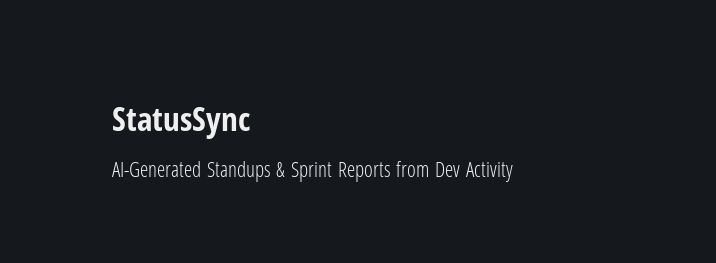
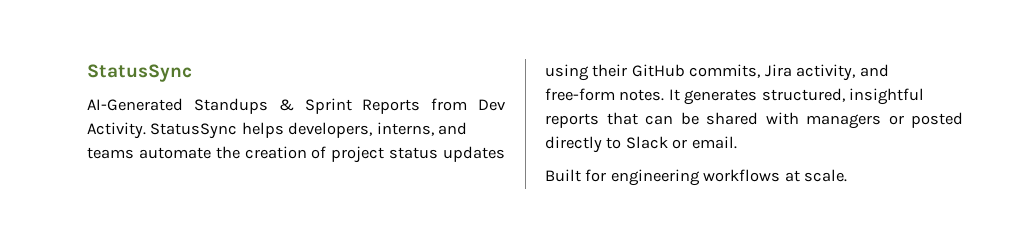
[465,162,513,182] Activity -> [87,122,468,139] [87,146,505,163] [545,64,889,81] [545,88,925,105] [545,112,963,129] [545,136,737,153] [545,169,848,186] Activity. StatusSync helps developers, interns, and teams automate the creation of project status updates using their GitHub commits, Jira activity, and free-form notes. It generates structured, insightful reports that can be shared with managers or posted directly to Slack or email. // Built for engineering workflows at scale.

